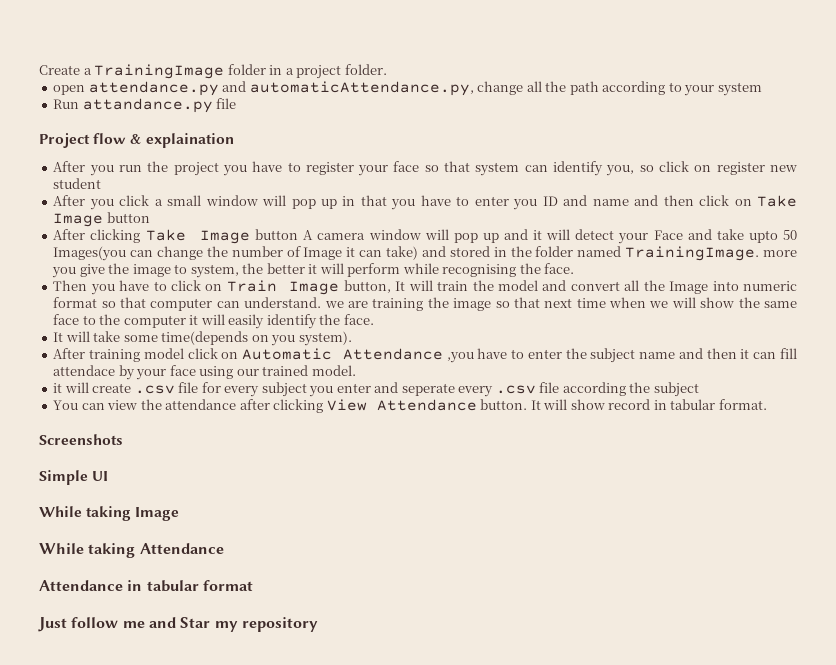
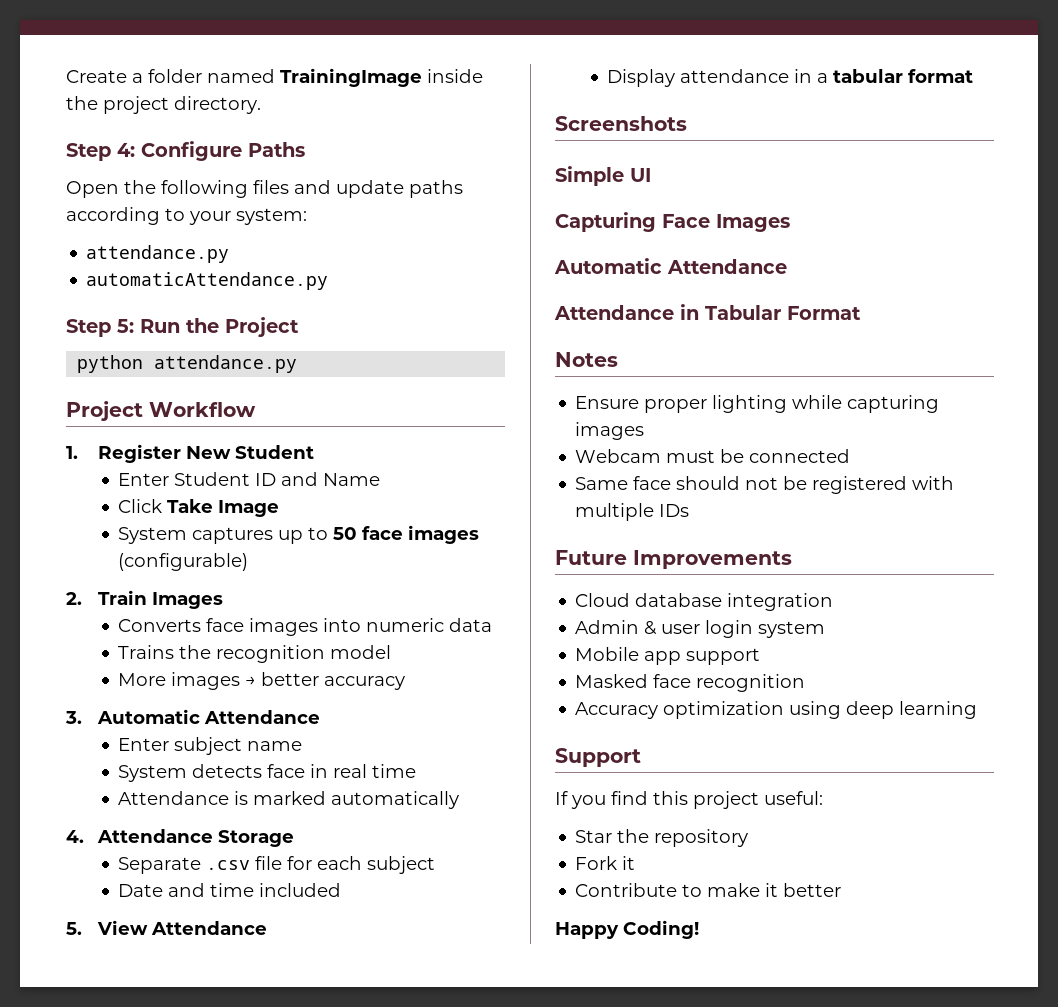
[94,64,387,79] [53,81,762,96] [53,98,237,113] [39,133,234,148] [53,161,798,176] [53,178,102,189] [53,195,797,210] [53,212,150,227] [53,229,798,244] [53,246,798,261] [52,263,575,278] [53,280,798,295] [53,297,797,311] [53,314,374,329] [53,331,352,346] [53,348,797,363] [53,365,356,380] [53,382,699,397] [53,399,767,413] [39,434,123,445] [39,470,109,485] [39,506,180,521] [39,543,224,558] [39,580,253,592] [38,617,318,632] TrainingImage folder in a project folder. // open attendance.py and automaticAttendance.py, change all the path according to your system // Run attandance.py file // Project flow & explaination // After you run the project you have to register your face so that system can identify you, so click on register new student // After you click a small window will pop up in that you have to enter you ID and name and then click on Take Image button // After clicking Take Image button A camera window will pop up and it will detect your Face and take upto 50 Images(you can change the number of Image it can take) and stored in the folder named TrainingImage. more you give the image to system, the better it will perform while recognising the face. // Then you have to click on Train Image button, It will train the model and convert all the Image into numeric format so that computer can understand. we are training the image so that next time when we will show the same face to the computer it will easily identify the face. // It will take some time(depends on you system). // After training model click on Automatic Attendance ,you have to enter the subject name and then it can fill attendace by your face using our trained model. // it will create .csv file for every subject you enter and seperate every .csv file according the subject // You can view the attendance after clicking View Attendance button. It will show record in tabular format. // Screenshots // Simple UI // While taking Image // While taking Attendance // Attendance in tabular format // Just follow me and Star my repository -> [148,68,483,87] [66,96,261,114] [66,141,305,161] [66,180,463,198] [66,207,307,225] [86,245,230,263] [86,272,329,290] [66,317,299,337] [77,355,298,373] [66,401,256,421] [66,444,315,463] [118,472,381,486] [118,499,280,517] [118,525,480,544] [118,553,249,571] [66,590,224,609] [118,618,493,636] [118,645,392,663] [118,672,406,690] [65,709,321,724] [118,737,303,755] [118,764,417,782] [118,791,460,809] [66,829,295,847] [118,856,436,874] [118,883,342,897] [66,920,268,935] [607,69,974,87] [555,116,687,131] [555,166,651,186] [555,212,790,232] [554,258,787,274] [554,304,861,320] [555,352,618,367] [575,395,940,413] [575,422,645,440] [575,449,851,463] [575,476,955,494] [575,503,690,521] [555,550,792,569] [575,593,834,611] [575,620,826,638] [575,647,761,665] [575,674,806,692] [575,701,978,719] [555,748,641,767] [555,791,823,809] [575,829,749,847] [575,856,636,870] [575,883,842,897] [555,920,699,939] folder named TrainingImage inside the project directory. // Step 4: Configure Paths // Open the following files and update paths according to your system: // attendance.py // automaticAttendance.py // Step 5: Run the Project // python attendance.py // Project Workflow // 1. Register New Student // Enter Student ID and Name // Click Take Image // System captures up to 50 face images (configurable) // 2. Train Images // Converts face images into numeric data // Trains the recognition model // More images → better accuracy // 3. Automatic Attendance // Enter subject name // System detects face in real time // Attendance is marked automatically // 4. Attendance Storage // Separate .csv file for each subject // Date and time included // 5. View Attendance // Display attendance in a tabular format // Screenshots // Simple UI // Capturing Face Images // Automatic Attendance // Attendance in Tabular Format // Notes // Ensure proper lighting while capturing images // Webcam must be connected // Same face should not be registered with multiple IDs // Future Improvements // Cloud database integration // Admin & user login system // Mobile app support // Masked face recognition // Accuracy optimization using deep learning // Support // If you find this project useful: // Star the repository // Fork it // Contribute to make it better // Happy Coding!

